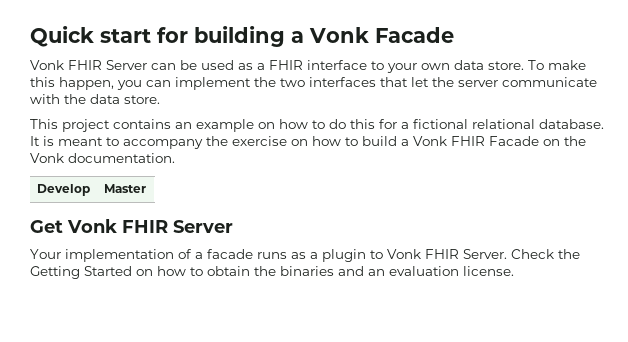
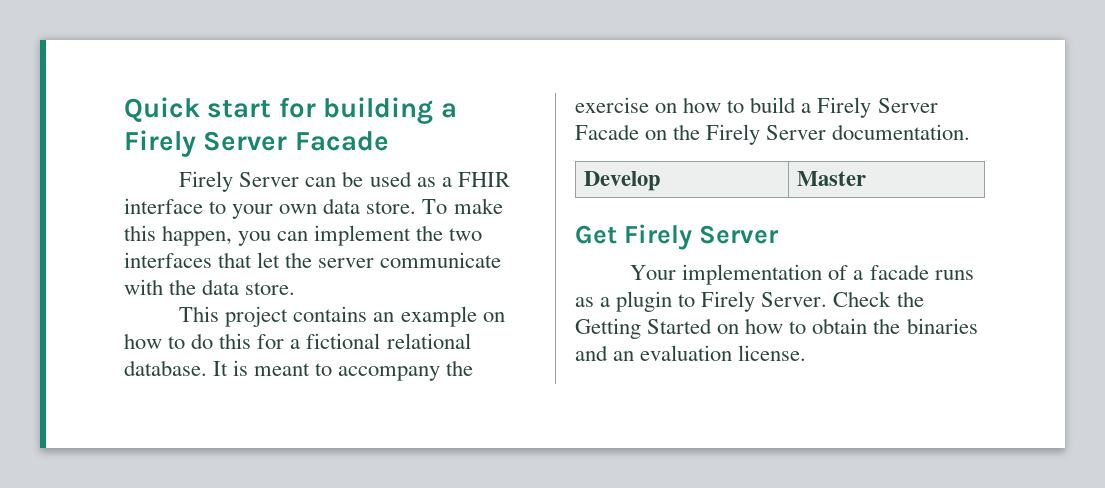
[309,27,369,43] Vonk -> [124,130,288,157] Firely Server
[30,60,102,70] Vonk FHIR -> [179,171,234,192] Firely
[413,136,485,146] Vonk FHIR -> [817,97,938,118] Firely Server
[30,153,64,163] Vonk -> [706,124,827,145] Firely Server
[67,219,168,233] Vonk FHIR -> [624,224,693,250] Firely
[387,249,459,259] Vonk FHIR -> [701,291,756,312] Firely

